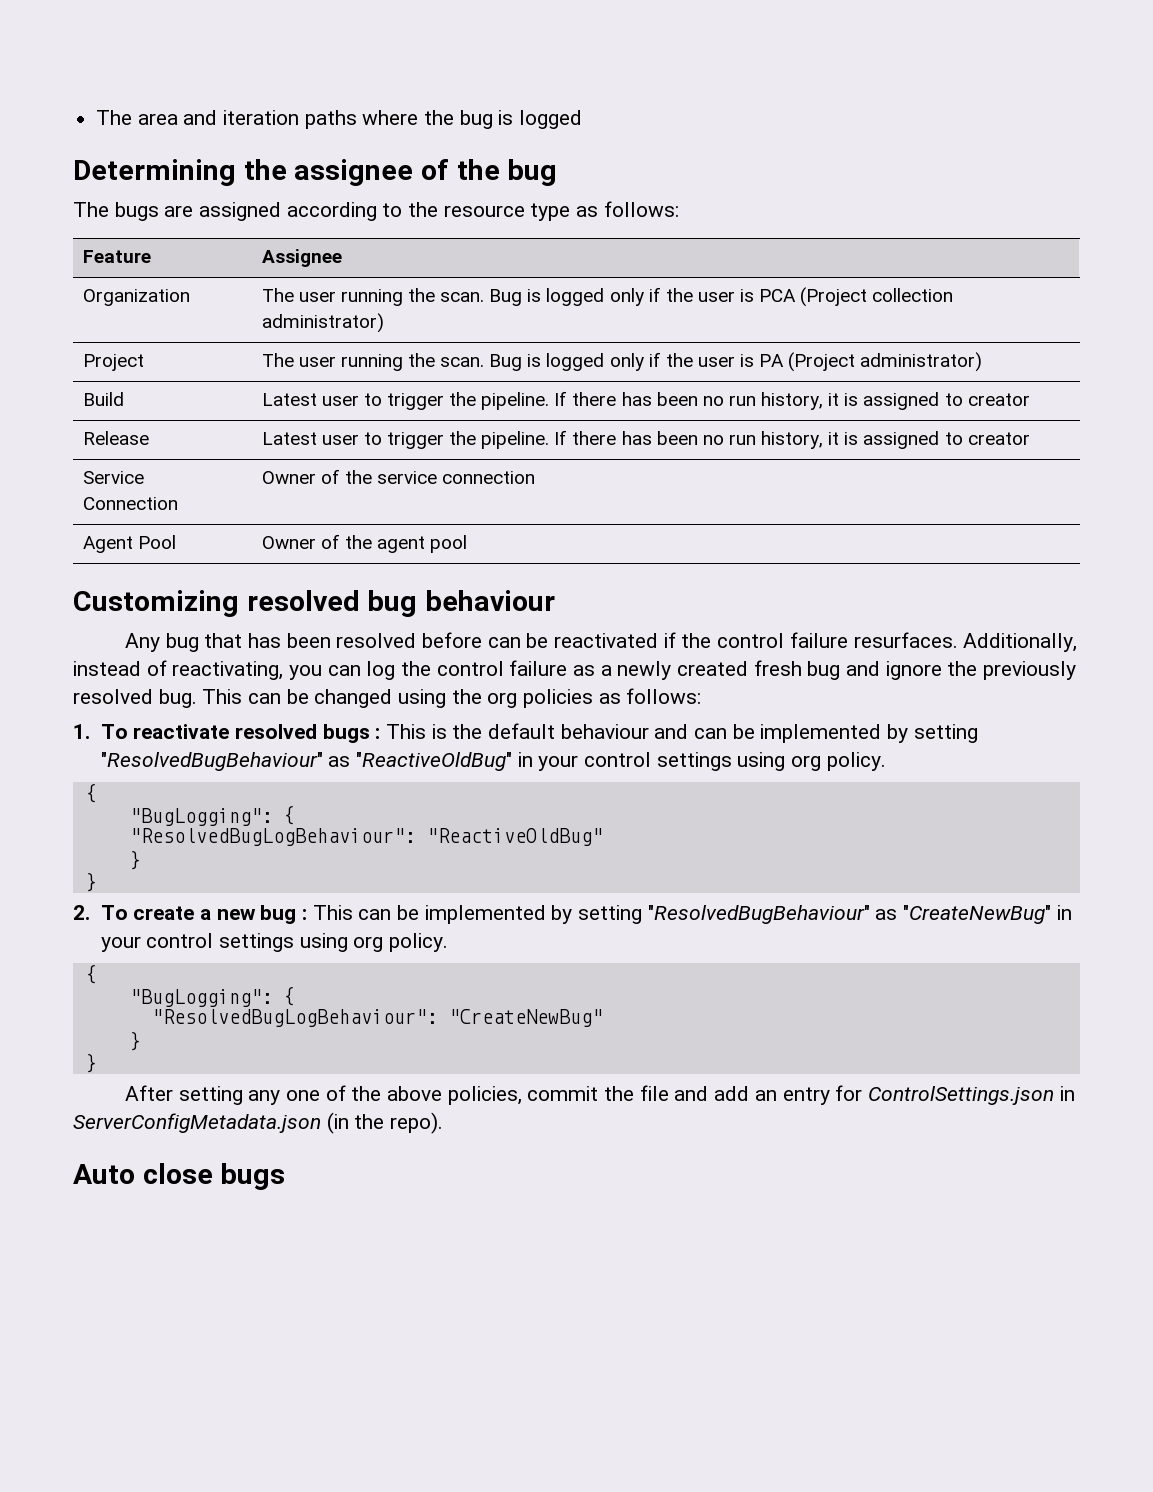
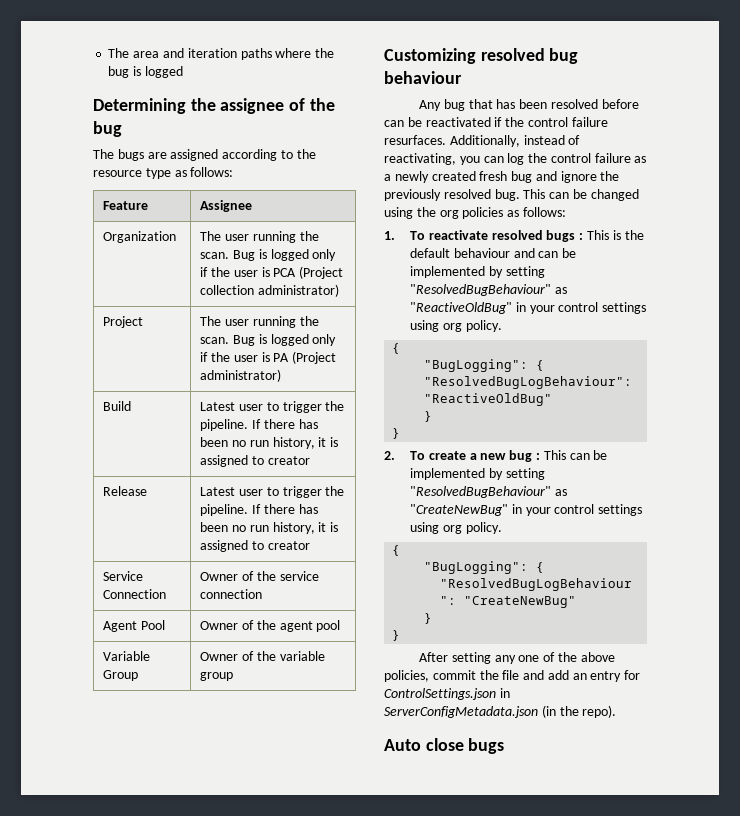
(468, 544) none -> [103,651,151,661] [103,670,139,681] [200,651,325,661] [200,672,234,681] // Variable Group | Owner of the variable group

